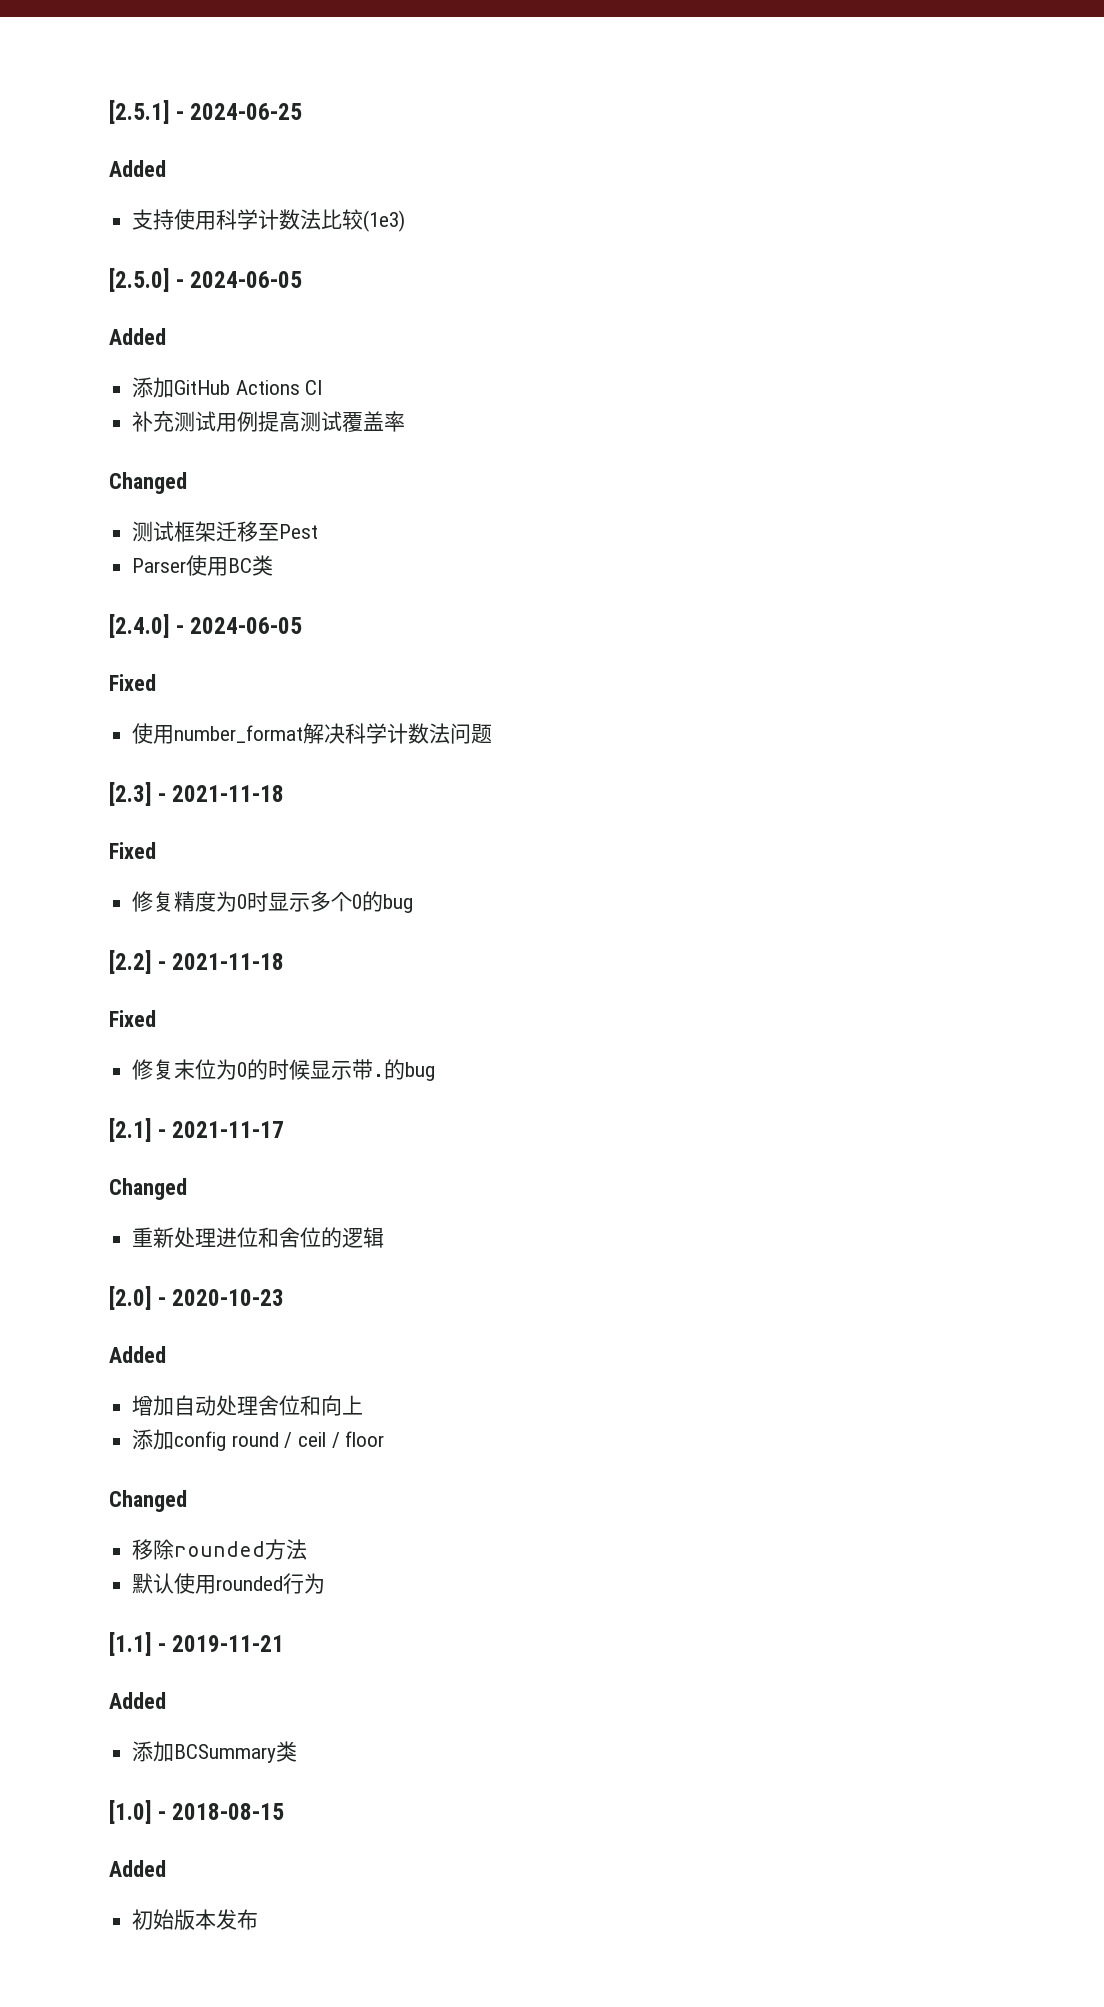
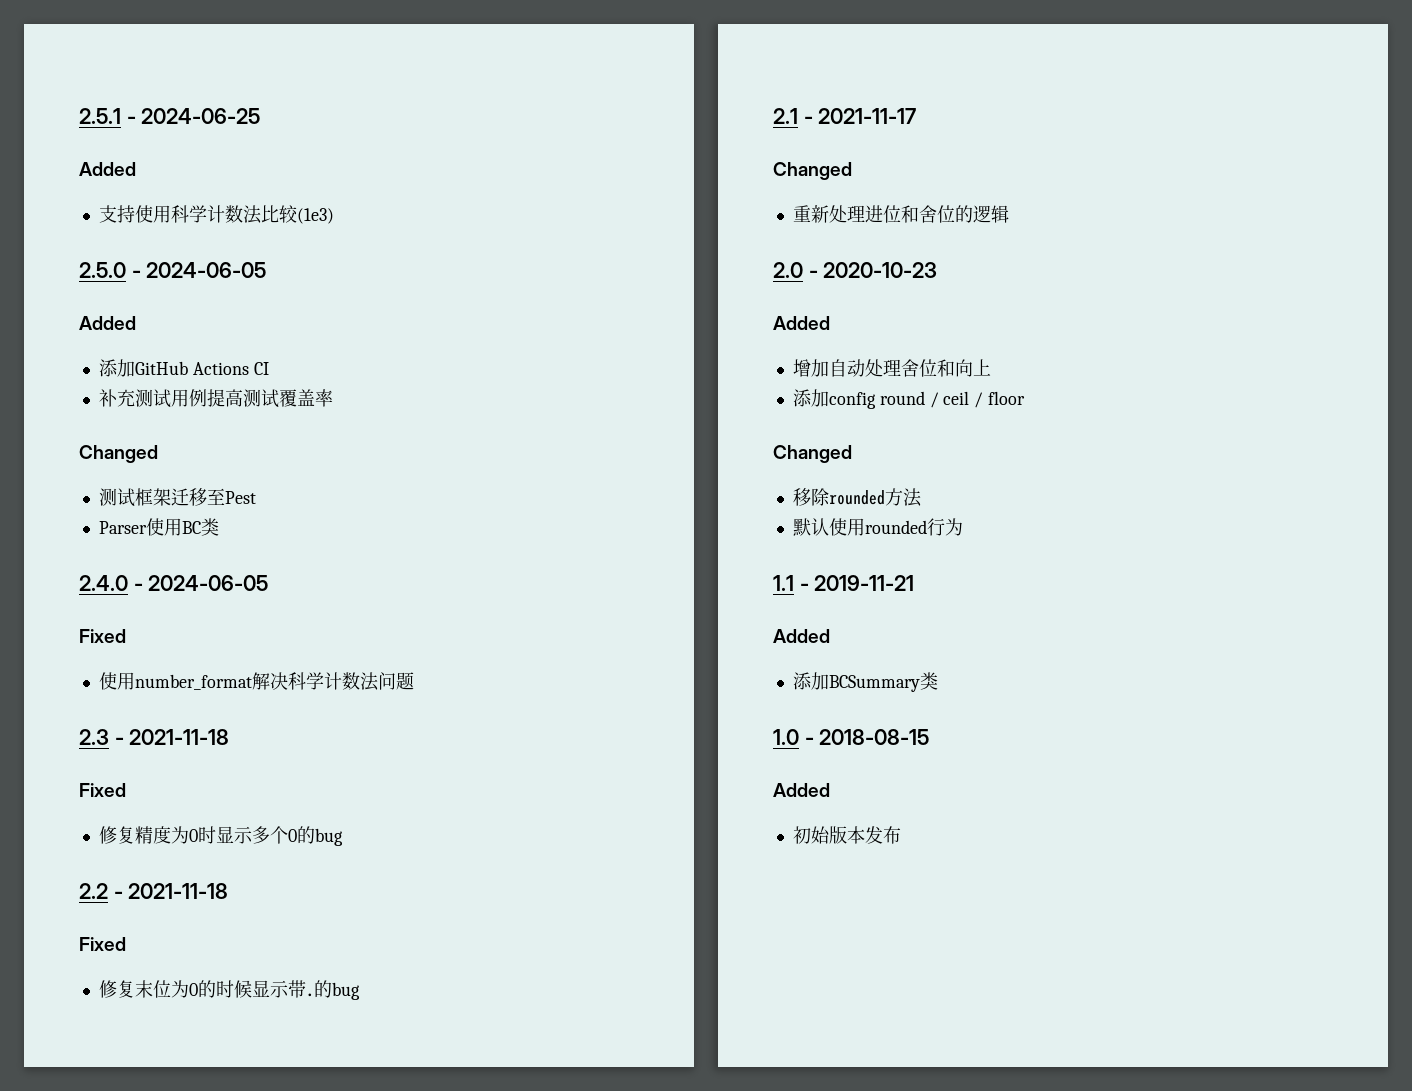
[109,100,170,124] [2.5.1] -> [79,108,121,124] 2.5.1
[109,268,170,292] [2.5.0] -> [79,262,126,278] 2.5.0
[109,614,170,638] [2.4.0] -> [79,575,128,591] 2.4.0
[109,782,152,806] [2.3] -> [79,729,109,745] 2.3
[109,950,152,974] [2.2] -> [79,883,108,899] 2.2
[109,1118,152,1142] [2.1] -> [773,108,798,124] 2.1
[109,1286,152,1310] [2.0] -> [773,262,803,278] 2.0
[109,1632,152,1656] [1.1] -> [773,575,794,591] 1.1
[109,1800,152,1824] [1.0] -> [773,729,799,745] 1.0

